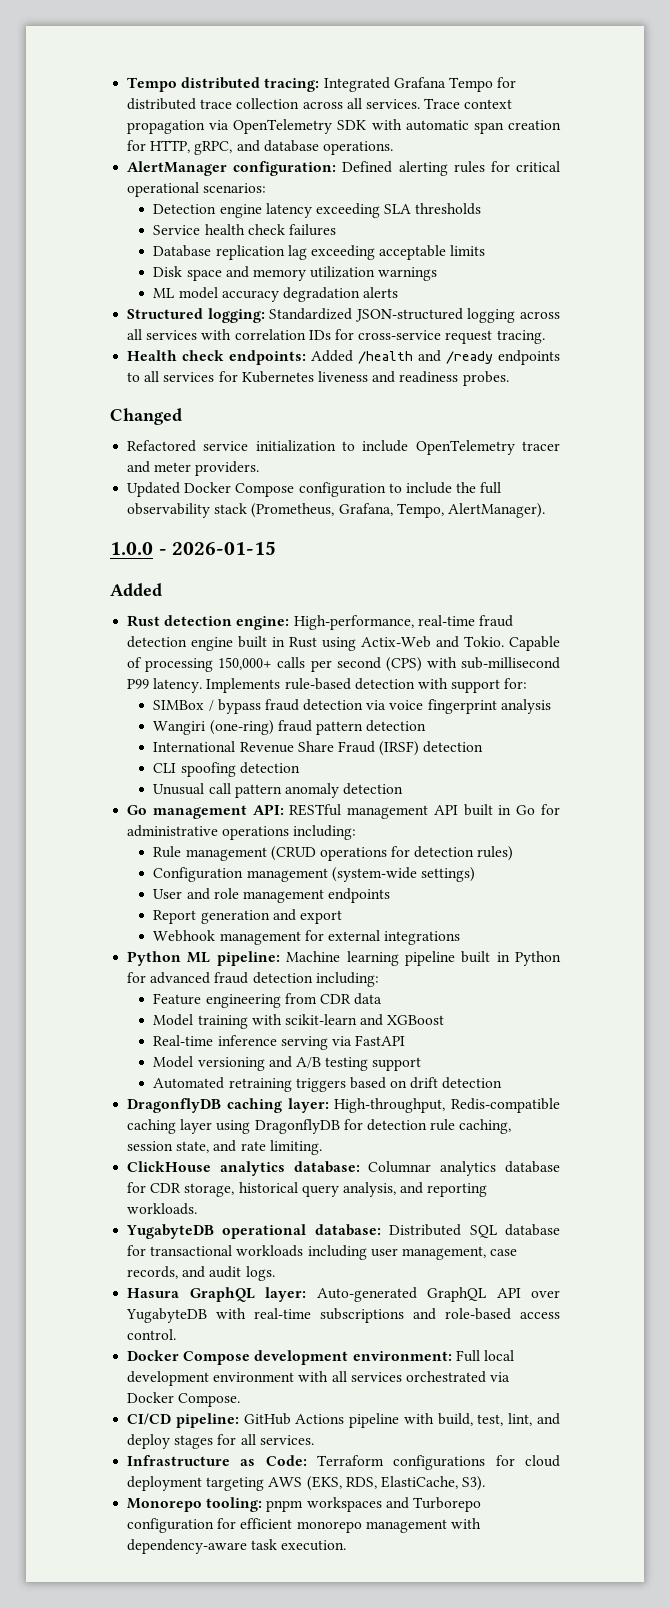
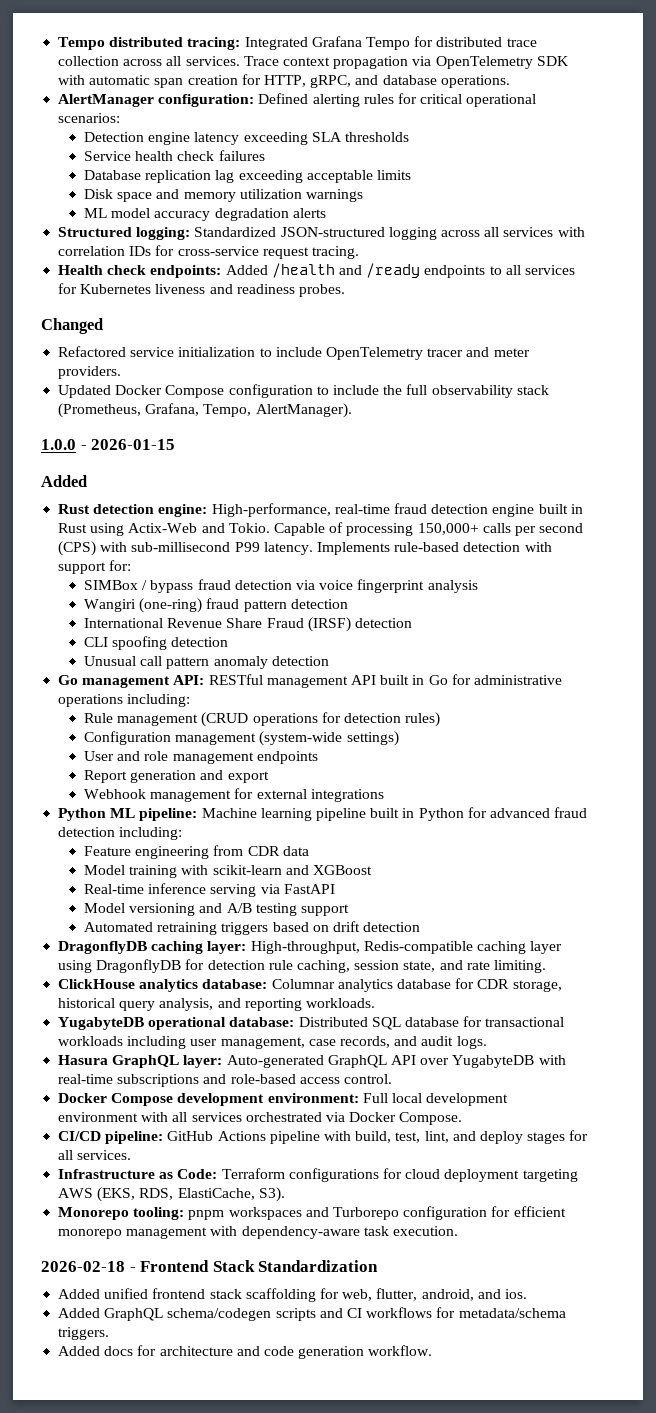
(347, 1545) none -> [41,1260,379,1272] [58,1288,527,1302] [58,1307,566,1321] [58,1327,110,1340] [58,1345,433,1359] // 2026-02-18 - Frontend Stack Standardization // Added unified frontend stack scaffolding for web, flutter, android, and ios. // Added GraphQL schema/codegen scripts and CI workflows for metadata/schema triggers. // Added docs for architecture and code generation workflow.

